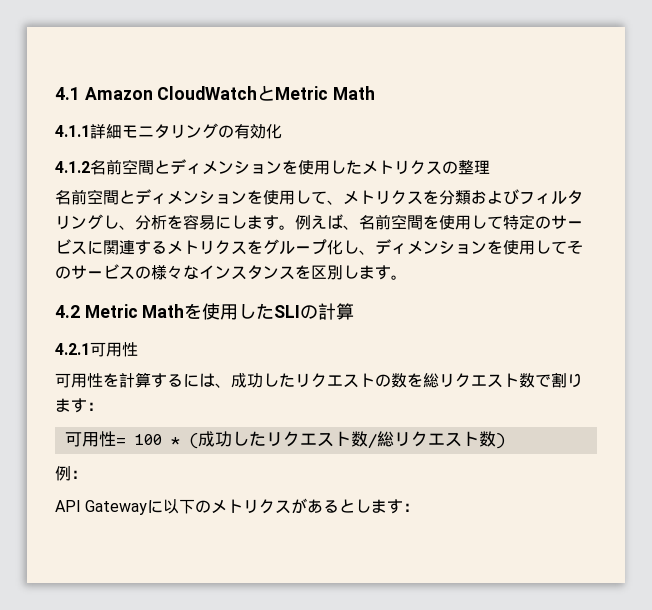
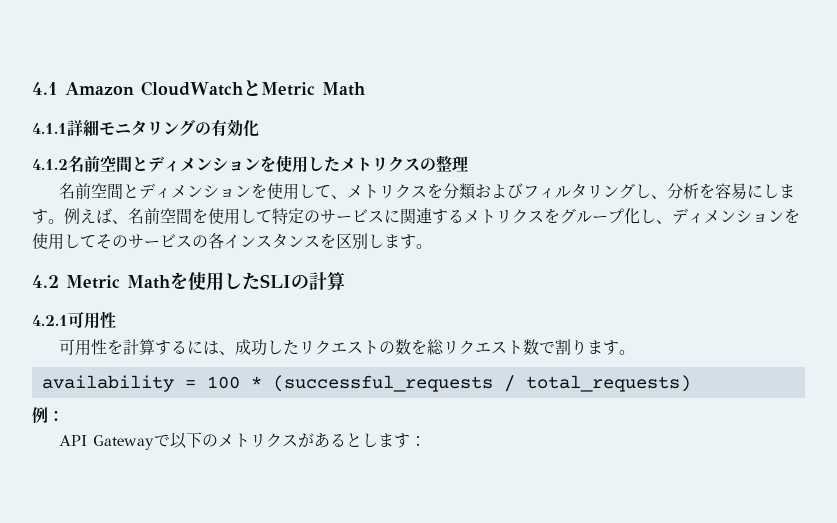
[151,265,199,280] 様々な -> [208,233,224,249] 各
[87,402,103,411] [64,431,116,447] ： // 可用性 -> [619,350,636,355] [41,375,174,392] 。 // availability
[188,431,505,449] (成功したリクエスト数/総リクエスト数) -> [272,375,691,392] (successful_requests / total_requests)
[147,500,164,513] に -> [154,434,171,447] で

